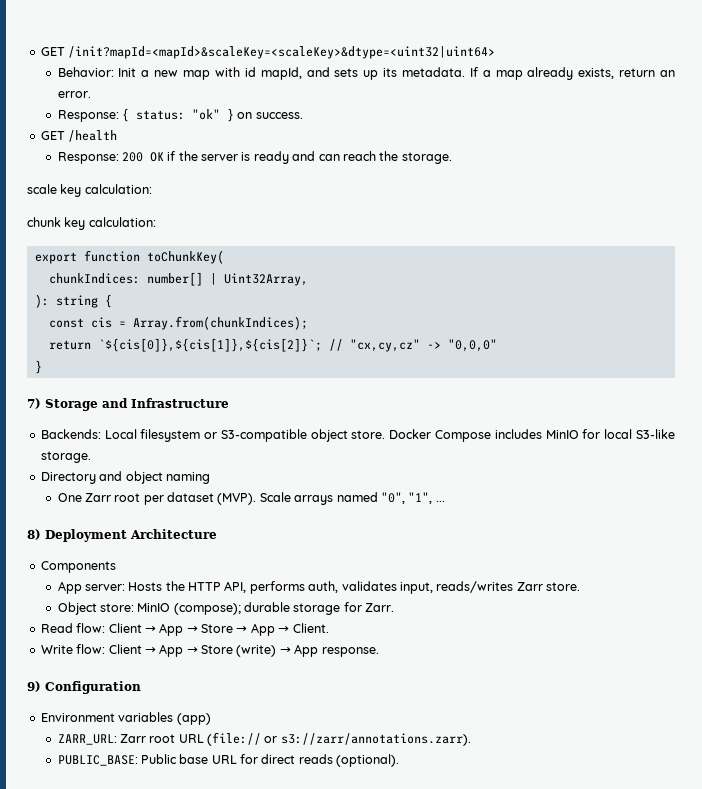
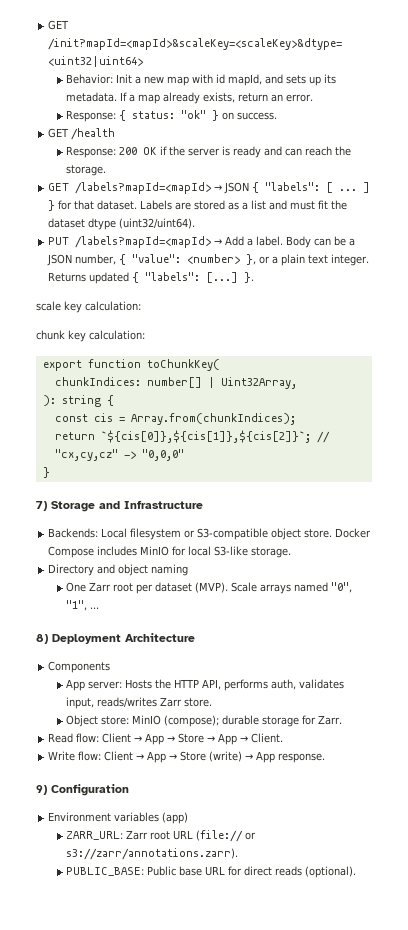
(452, 158) none -> [48,182,371,194] [48,200,348,211] [48,218,196,230] [48,236,356,248] [47,254,370,266] [48,272,255,284] // GET /labels?mapId=<mapId> → JSON { "labels": [ ... ] } for that dataset. Labels are stored as a list and must fit the dataset dtype (uint32/uint64). // PUT /labels?mapId=<mapId> → Add a label. Body can be a JSON number, { "value": <number> }, or a plain text integer. Returns updated { "labels": [...] }.

